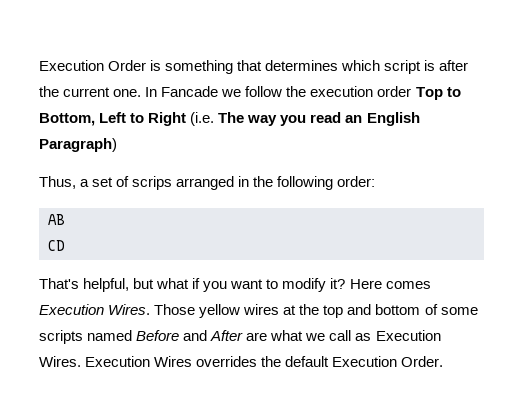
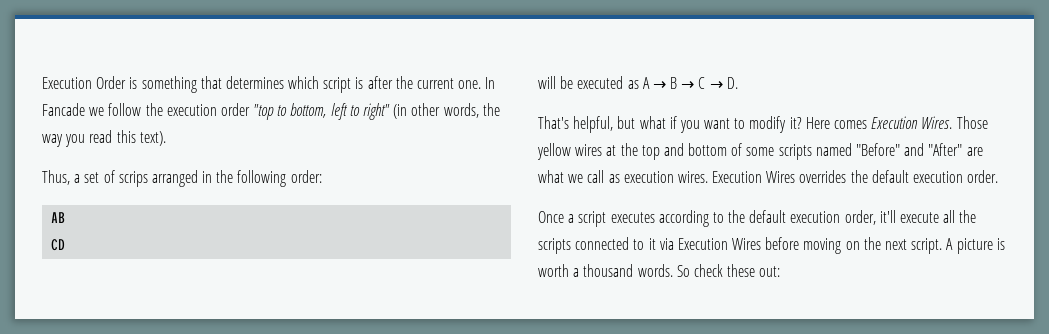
[415,87,461,100] [39,112,420,126] [39,138,117,152] Top to Bottom, Left to Right (i.e. The way you read an English Paragraph) -> [253,103,500,120] [42,130,166,147] "top to bottom, left to right" (in other words, the way you read this text).
(65, 245) none -> [538,76,738,89] // will be executed as A → B → C → D.
[136,330,244,341] Before and After -> [856,143,963,156] "Before" and "After"
[375,330,441,341] [39,356,81,367] Execution Wires. -> [623,171,708,183] execution wires.
[332,356,444,367] Execution Order. -> [913,170,999,183] [538,210,977,227] [538,237,1005,254] [538,264,781,277] execution order. // Once a script executes according to the default execution order, it'll execute all the scripts connected to it via Execution Wires before moving on the next script. A picture is worth a thousand words. So check these out:

